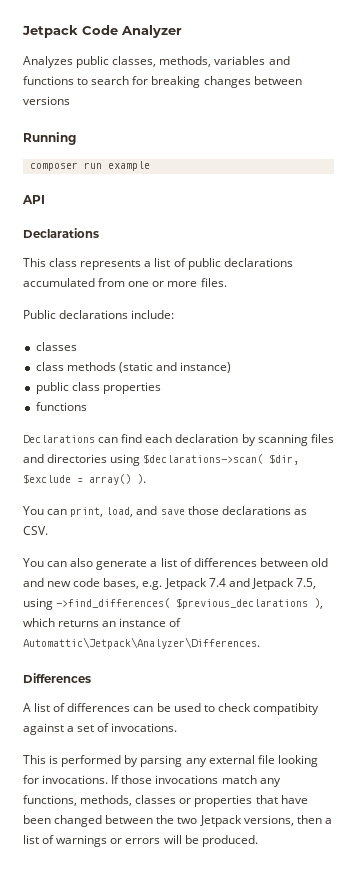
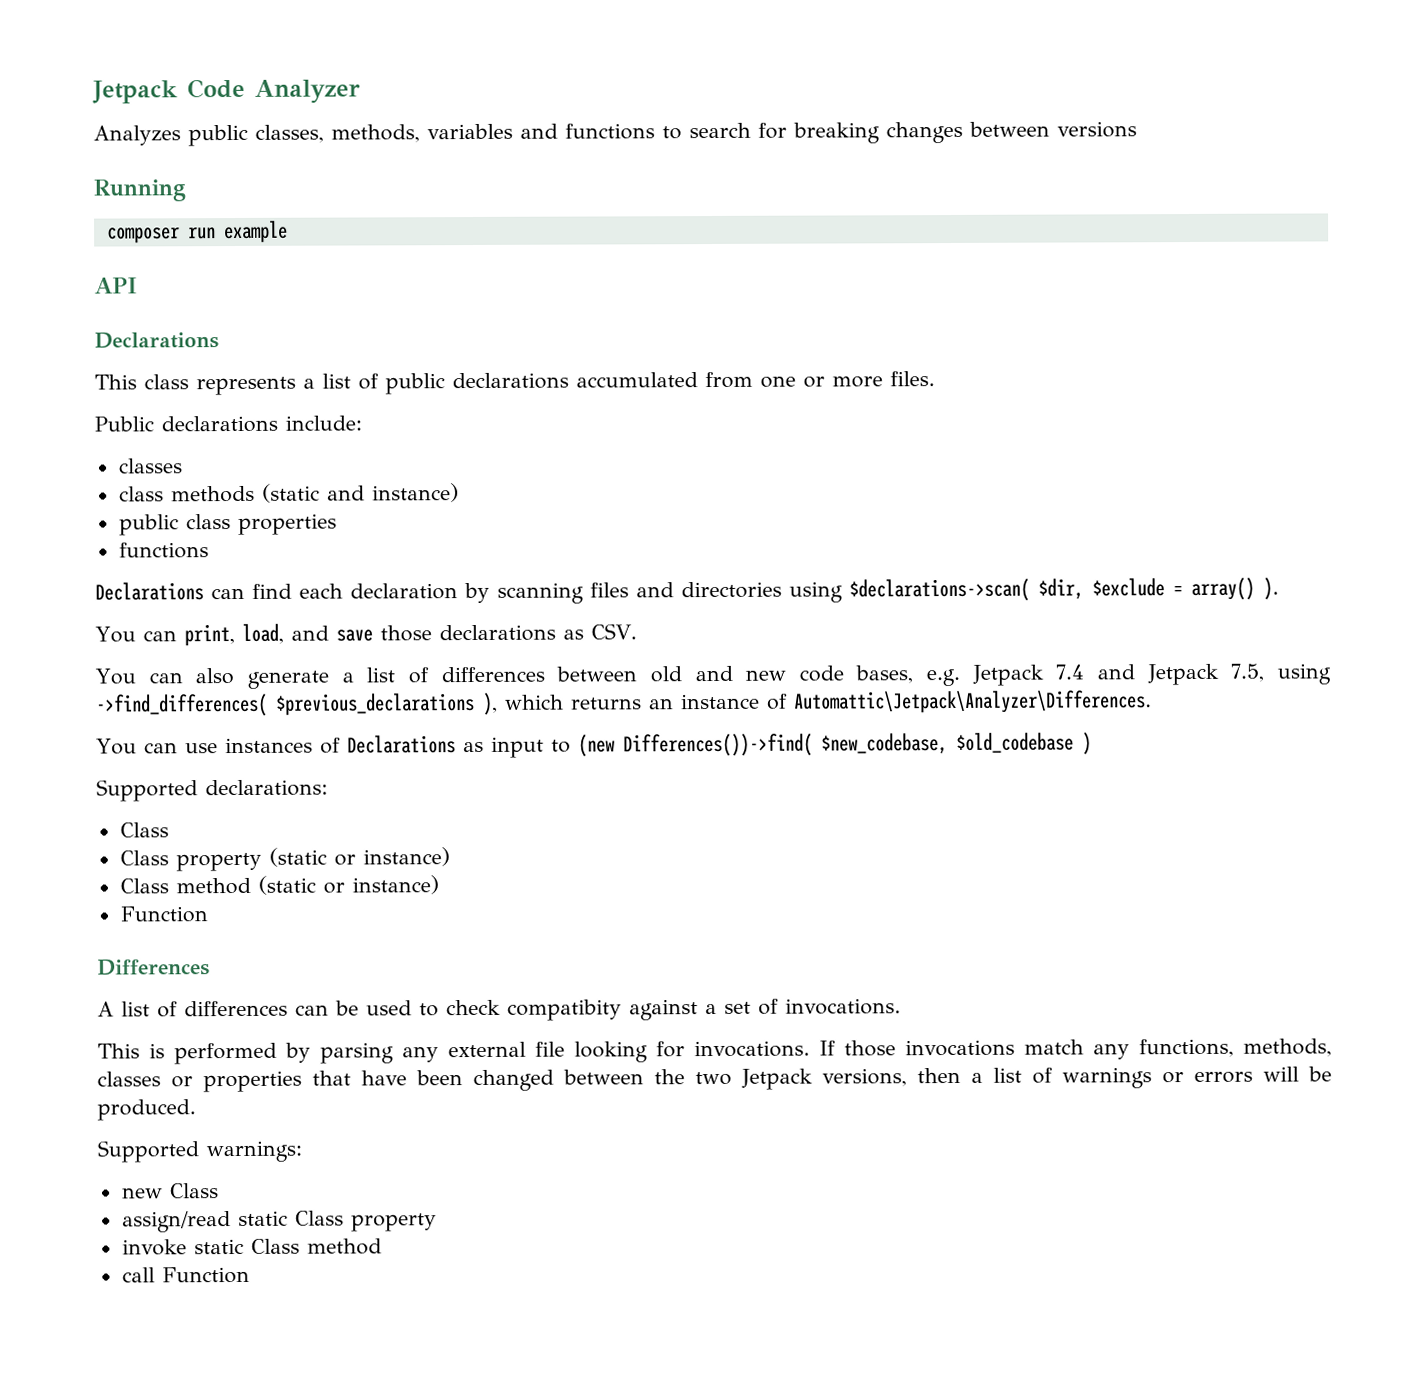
(260, 643) none -> [96,732,1092,758] [96,779,328,802] [119,822,169,838] [119,847,450,872] [119,875,439,895] [119,906,208,923] // You can use instances of Declarations as input to (new Differences())->find( $new_codebase, $old_codebase ) // Supported declarations: // Class // Class property (static or instance) // Class method (static or instance) // Function
(258, 841) none -> [97,1140,302,1163] [121,1183,219,1199] [121,1210,437,1233] [121,1238,382,1256] [121,1266,250,1284] // Supported warnings: // new Class // assign/read static Class property // invoke static Class method // call Function

